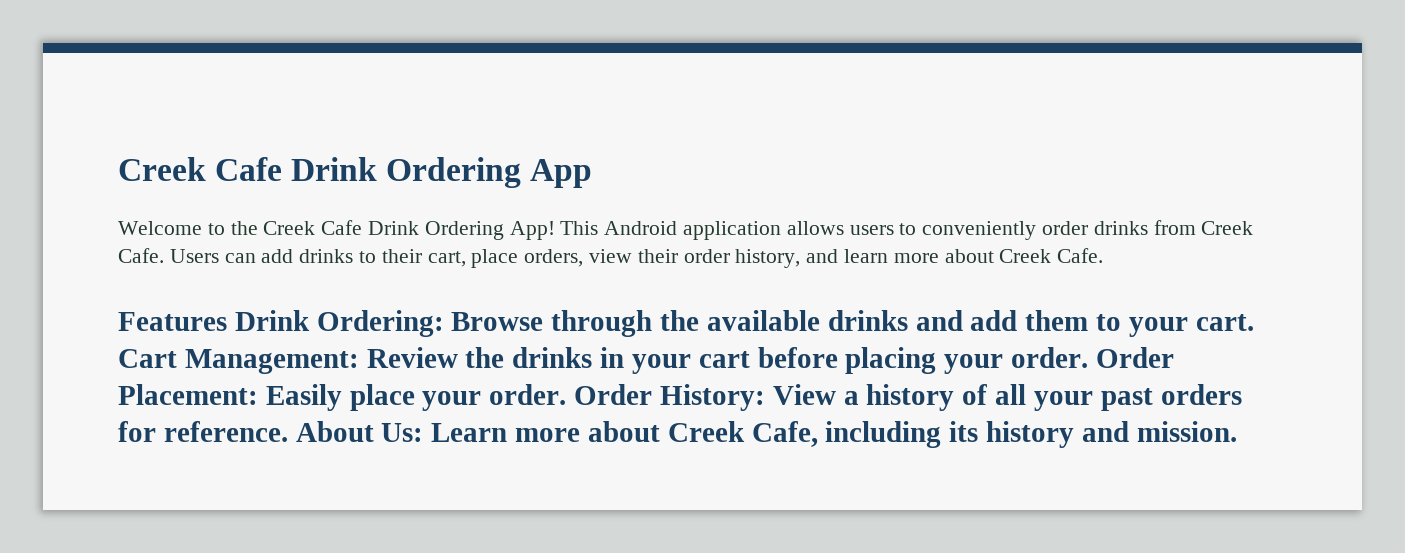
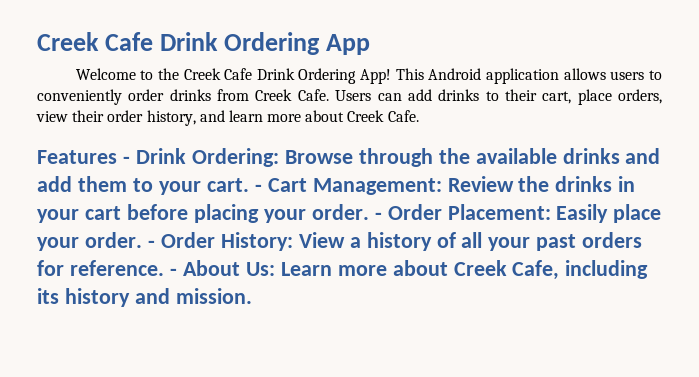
(227, 321) none -> [122,156,130,164] -
(1254, 322) none -> [254,184,262,192] -
(1089, 357) none -> [374,212,382,220] -
(567, 394) none -> [147,240,155,248] -
(288, 431) none -> [169,268,177,276] -

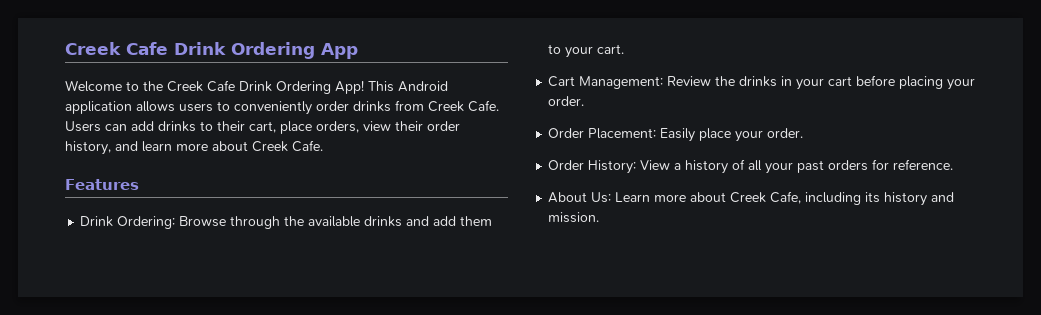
[122,156,130,164] - -> (139, 184) //
[254,184,262,192] - -> (625, 49) //
[374,212,382,220] - -> (585, 101) //
[147,240,155,248] - -> (804, 133) //
[169,268,177,276] - -> (954, 164) //

